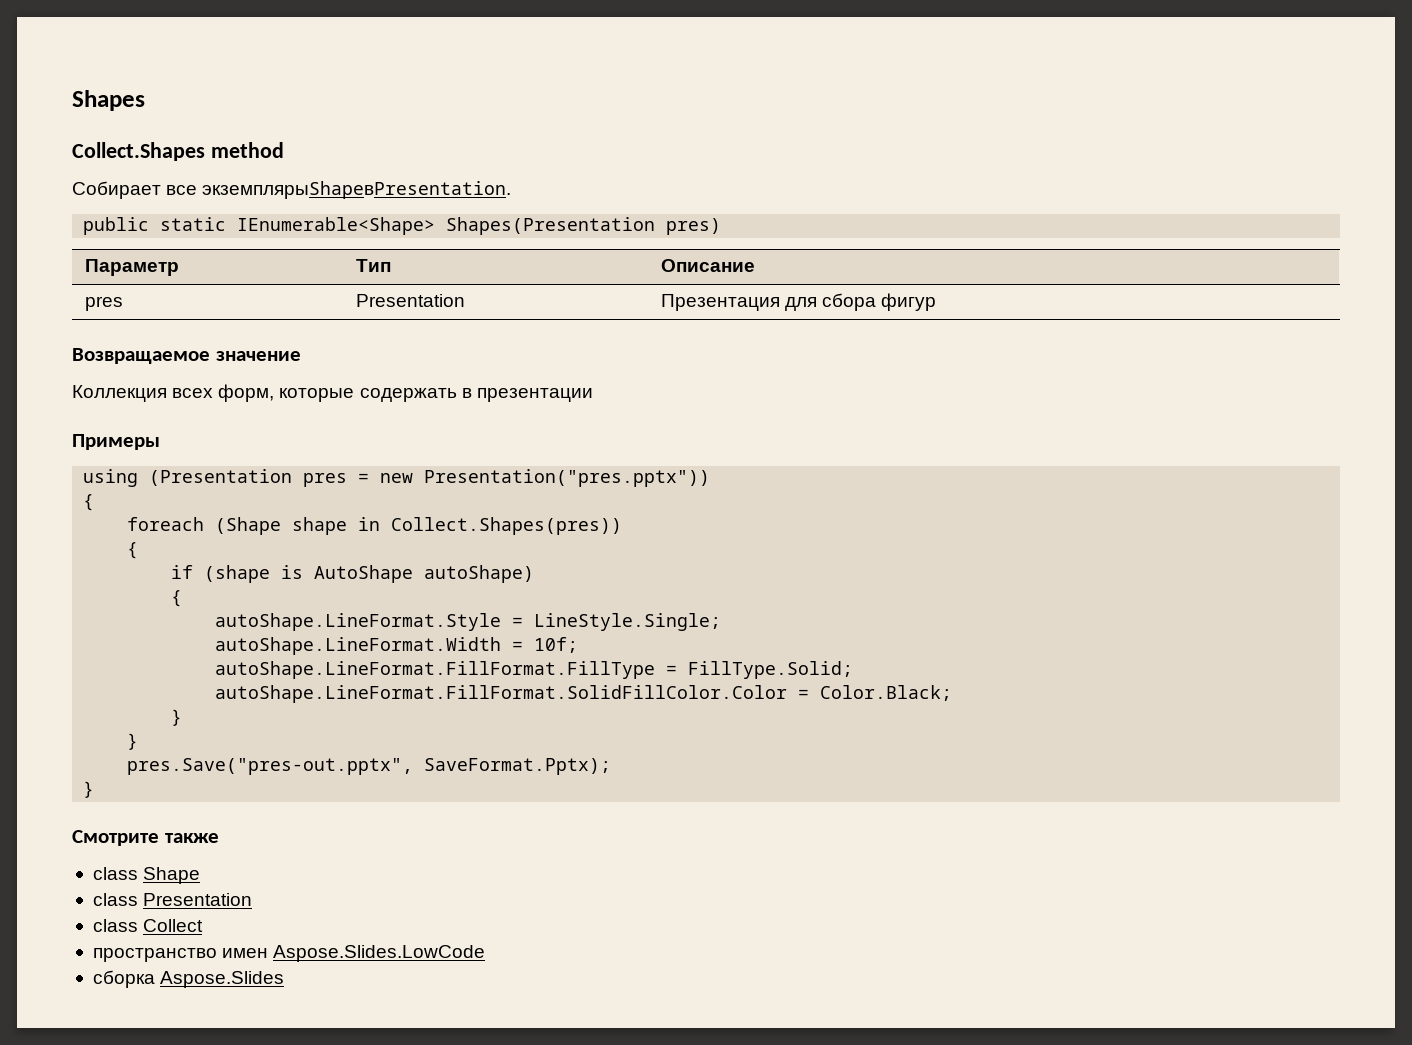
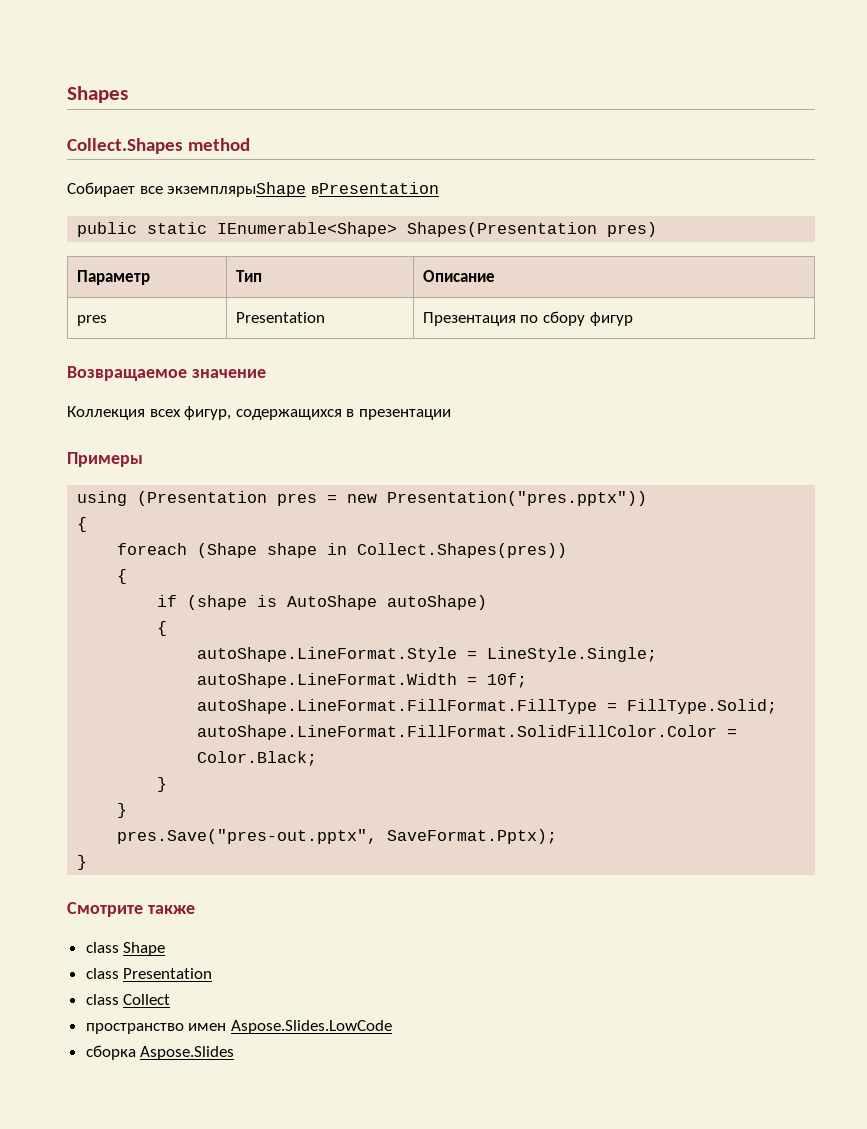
[202,181,512,199] экземплярыShapeвPresentation. -> [167,182,439,197] экземплярыShape вPresentation
[784,293,877,311] для сбора -> [520,311,585,326] по сбору
[218,384,457,402] форм, которые содержать -> [184,406,342,420] фигур, содержащихся

